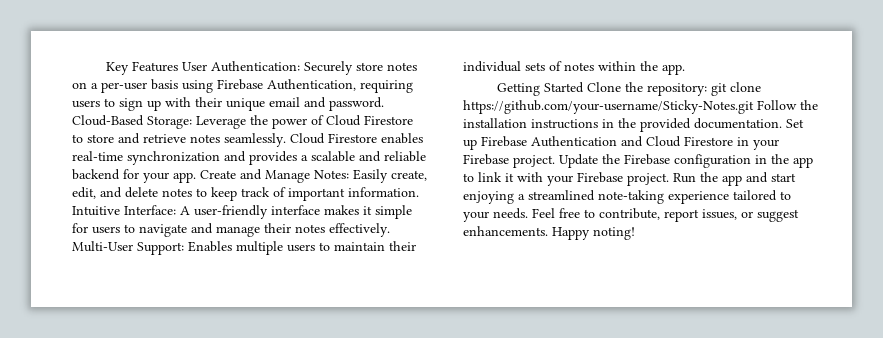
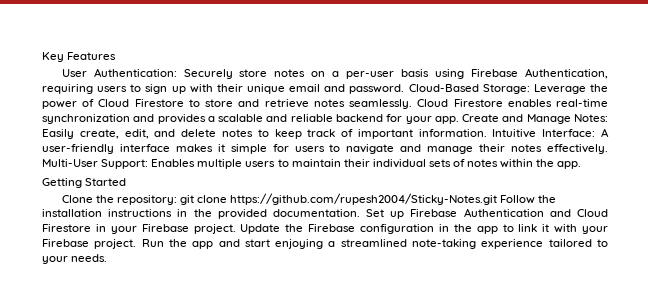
(178, 66) none -> (117, 56) //
(584, 87) none -> (127, 182) //
[463,100,754,114] https://github.com/your-username/Sticky-Notes.git -> [230,193,498,205] https://github.com/rupesh2004/Sticky-Notes.git
[532,208,799,222] [463,226,635,240] Feel free to contribute, report issues, or suggest enhancements. Happy noting! -> (108, 258) none

